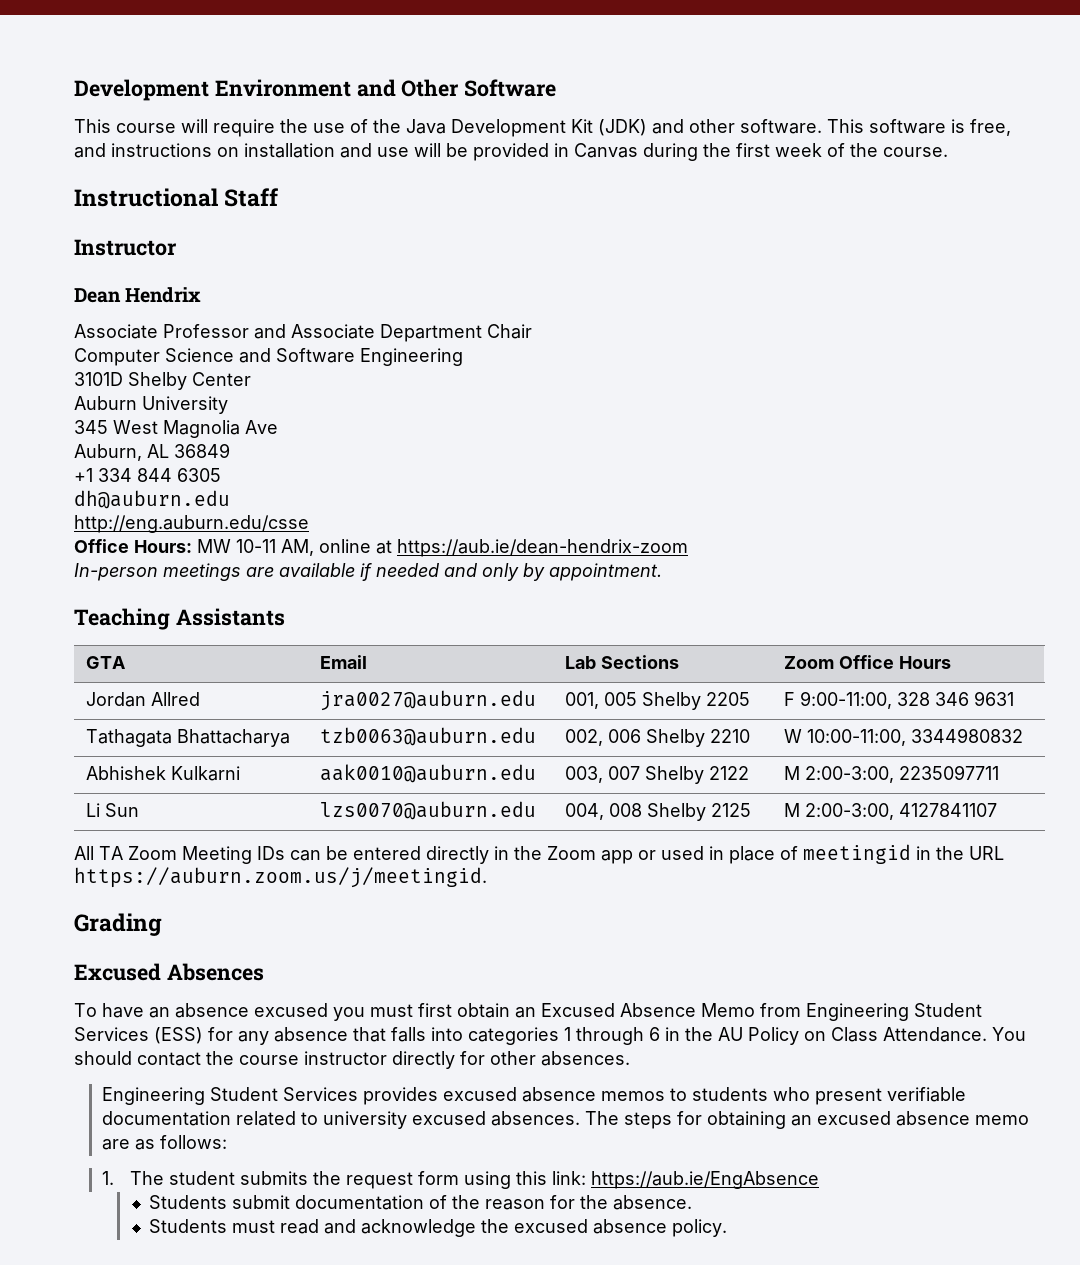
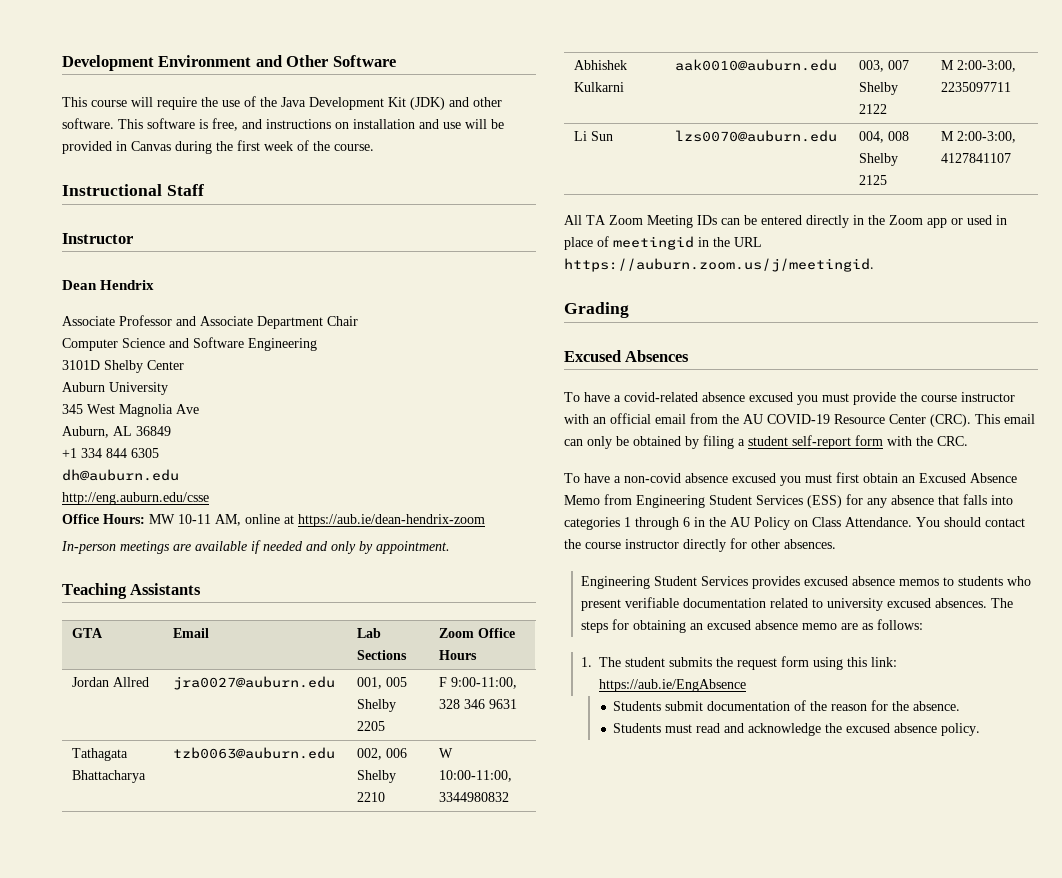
[149,1007,170,1018] an -> [614,392,1015,405] [564,413,1035,427] [564,435,968,449] [564,473,681,483] a covid-related absence excused you must provide the course instructor with an official email from the AU COVID-19 Resource Center (CRC). This email can only be obtained by filing a student self-report form with the CRC. // To have a non-covid

